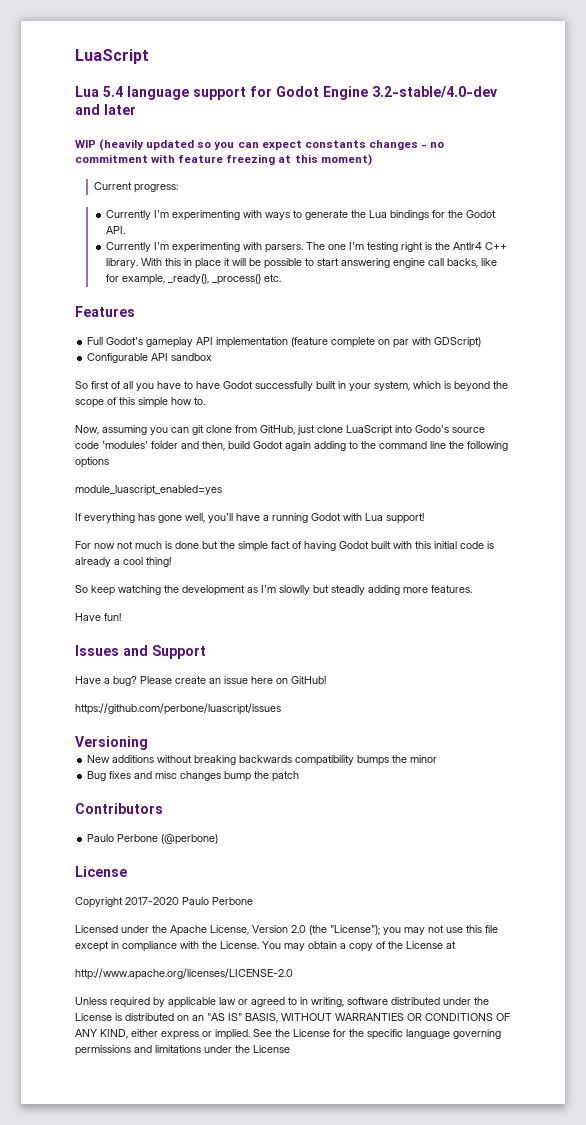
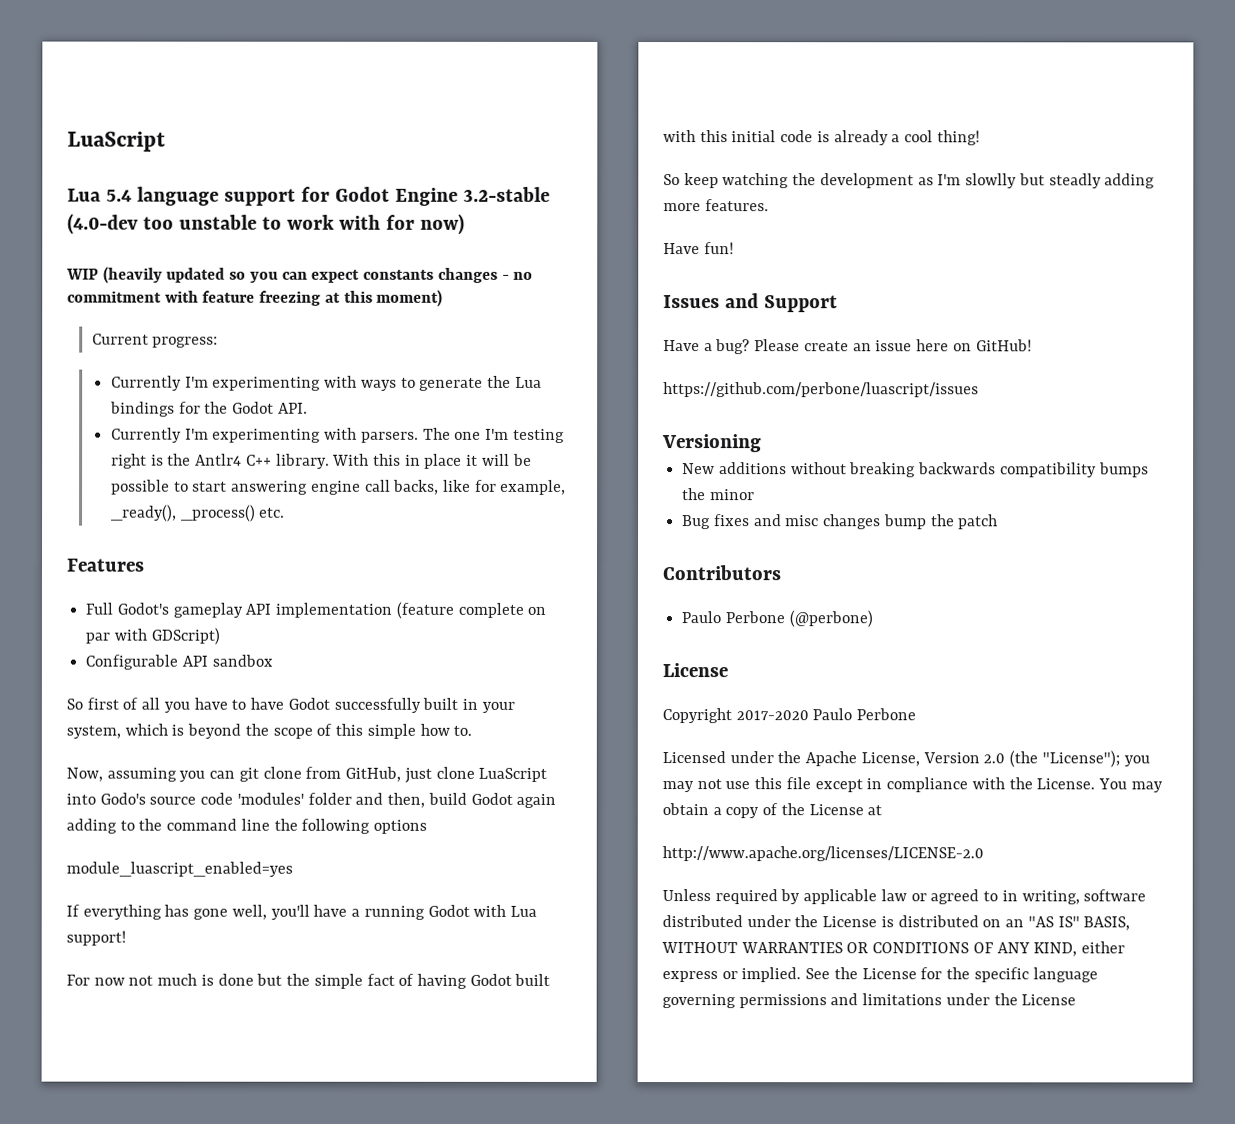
[372,86,497,98] [75,104,136,115] 3.2-stable/4.0-dev and later -> [462,186,550,202] [67,213,465,235] 3.2-stable (4.0-dev too unstable to work with for now)

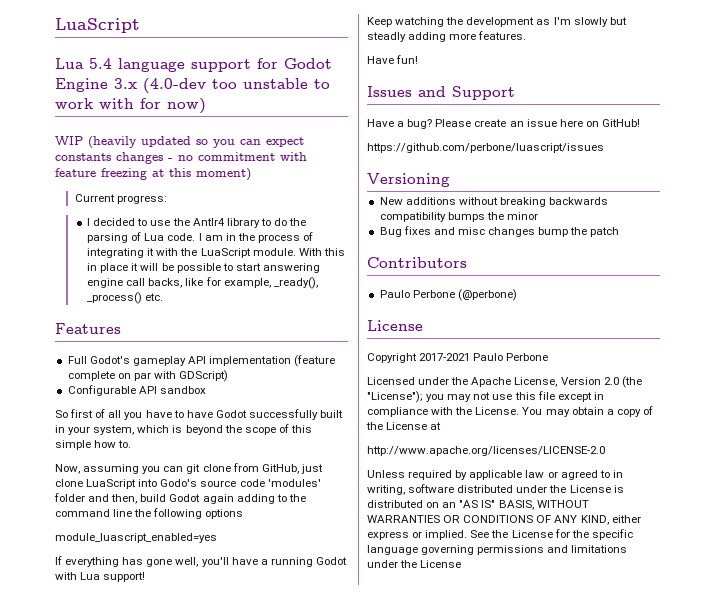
[462,186,550,202] 3.2-stable -> [114,78,137,89] 3.x
[110,375,542,391] [109,401,308,417] [110,427,565,443] [110,453,330,469] Currently I'm experimenting with ways to generate the Lua bindings for the Godot API. // Currently I'm experimenting with parsers. The one I'm testing right is the Antlr4 C++ library. -> [87,218,307,228] [87,232,314,243] [87,248,296,258] I decided to use the Antlr4 library to do the parsing of Lua code. I am in the process of integrating it with the LuaScript module.
[66,973,551,989] [663,130,980,146] [663,173,719,189] For now not much is done but the simple fact of having Godot built with this initial code is already a cool thing! // So keep -> [367,17,392,27] Keep
[965,173,1018,189] slowlly -> [573,17,608,27] slowly
[735,710,809,721] 2017-2020 -> [419,353,471,361] 2017-2021

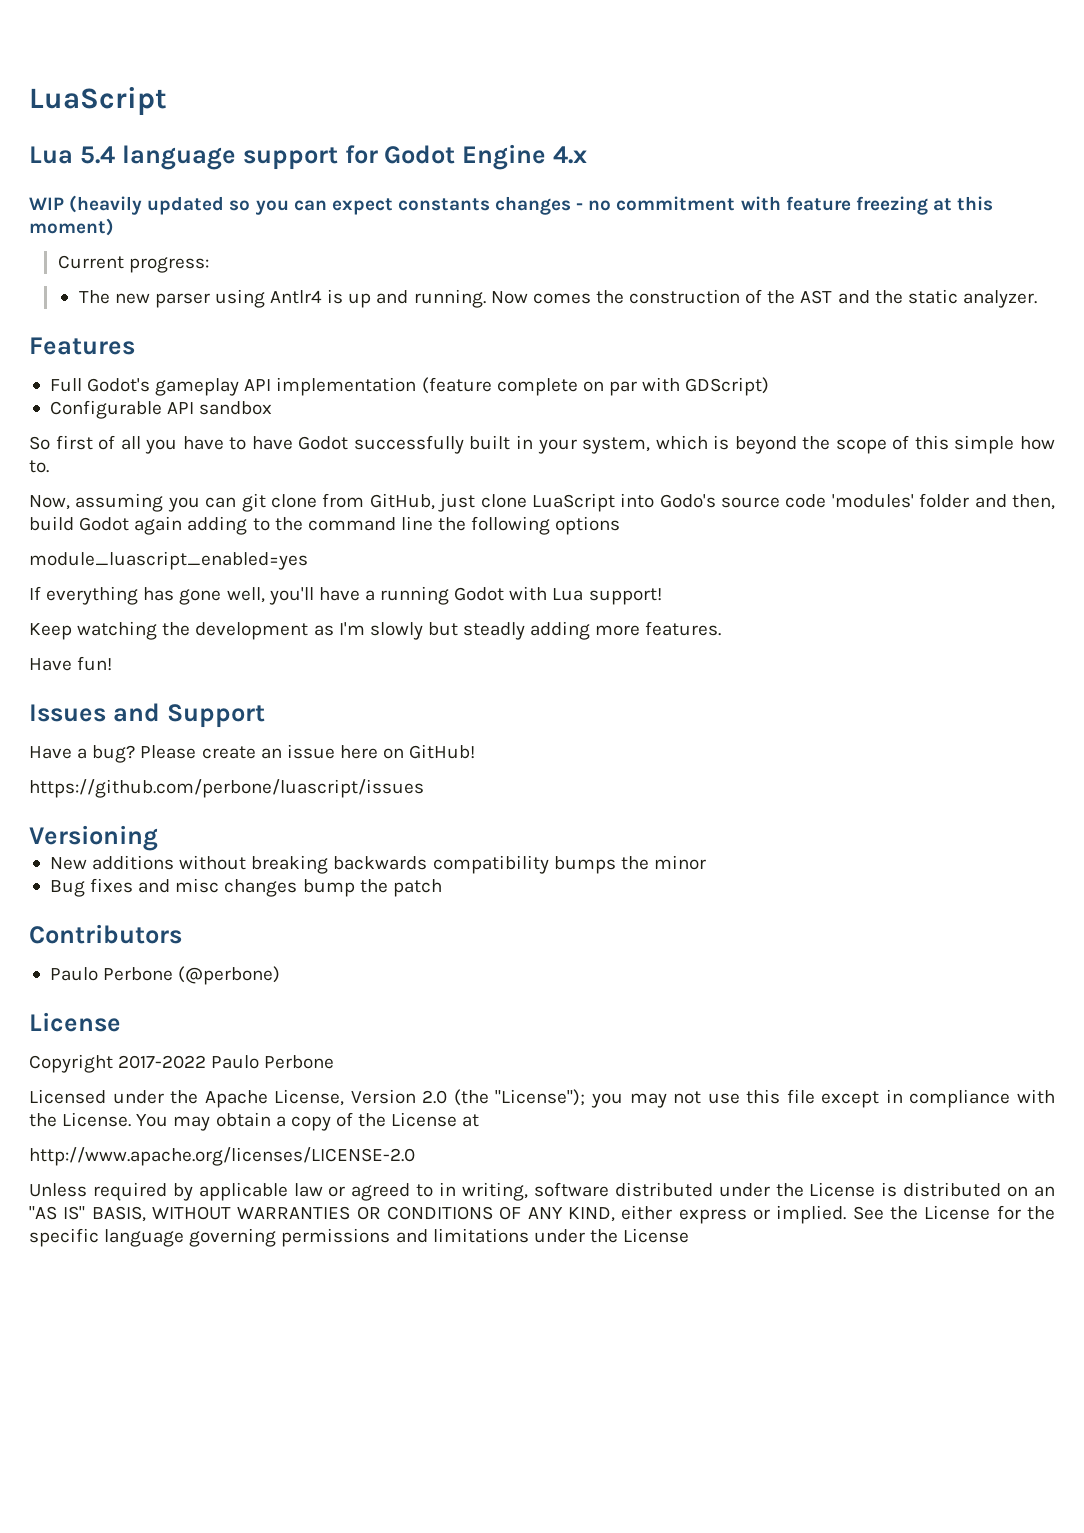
[114,78,330,93] [55,98,206,114] 3.x (4.0-dev too unstable to work with for now) -> [553,146,588,164] 4.x
[87,218,307,228] [87,232,314,243] [87,248,345,258] [87,263,320,273] [87,277,318,289] [87,292,164,304] I decided to use the Antlr4 library to do the parsing of Lua code. I am in the process of integrating it with the LuaScript module. With this in place it will be possible to start answering engine call backs, like for example, _ready(), _process() etc. -> [78,289,1037,308] The new parser using Antlr4 is up and running. Now comes the construction of the AST and the static analyzer.
[419,353,471,361] 2017-2021 -> [118,1055,207,1069] 2017-2022

